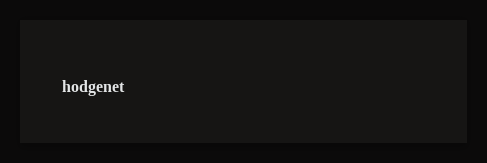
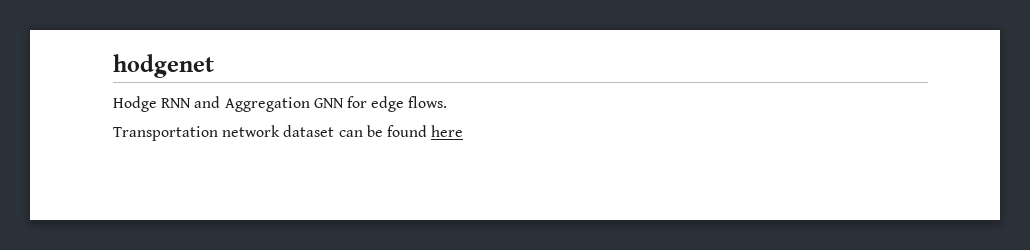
(125, 88) none -> [113,96,448,112] [113,125,464,141] // Hodge RNN and Aggregation GNN for edge flows. // Transportation network dataset can be found here

